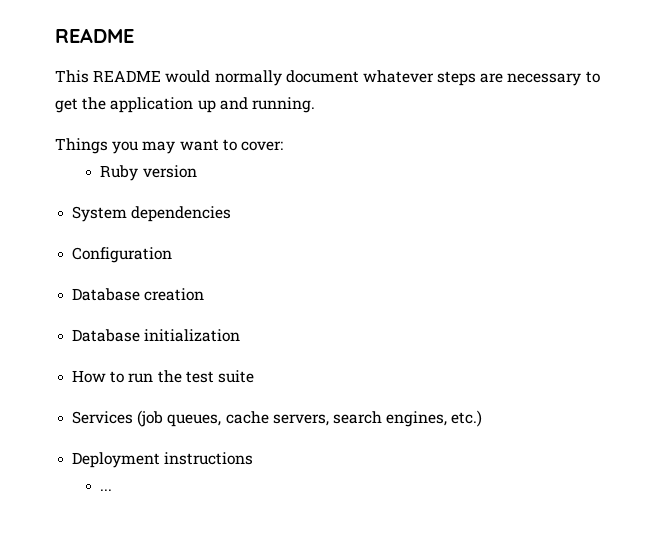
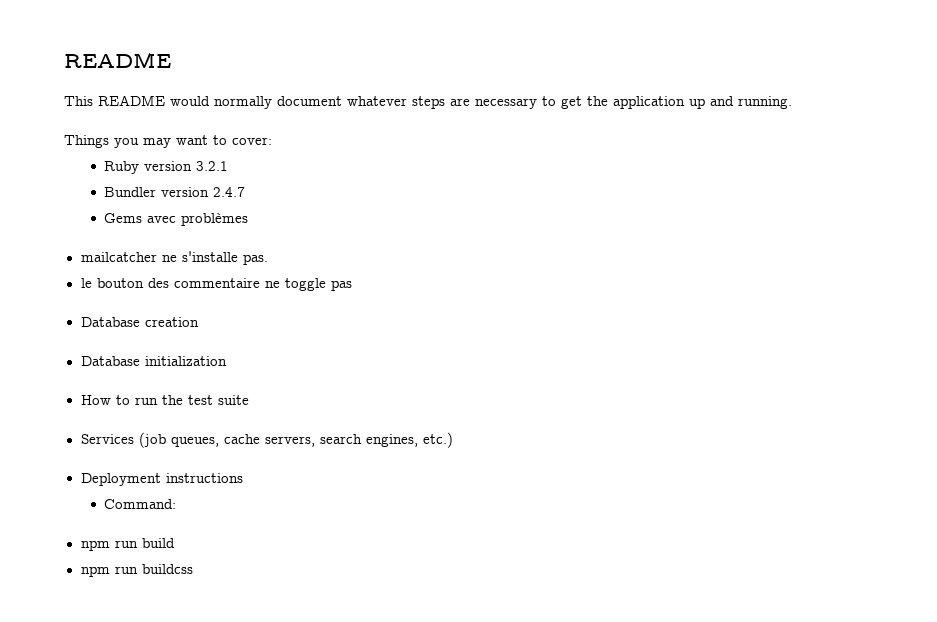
[72,206,232,222] [72,247,173,263] // System dependencies // Configuration -> [196,161,229,171] [104,187,246,197] [104,213,249,226] [80,251,268,265] [80,278,352,291] 3.2.1 // Bundler version 2.4.7 // Gems avec problèmes // mailcatcher ne s'installe pas. // le bouton des commentaire ne toggle pas
[100,489,113,491] ... -> [104,499,177,509] [80,538,175,551] [80,564,193,577] Command: // npm run build // npm run buildcss

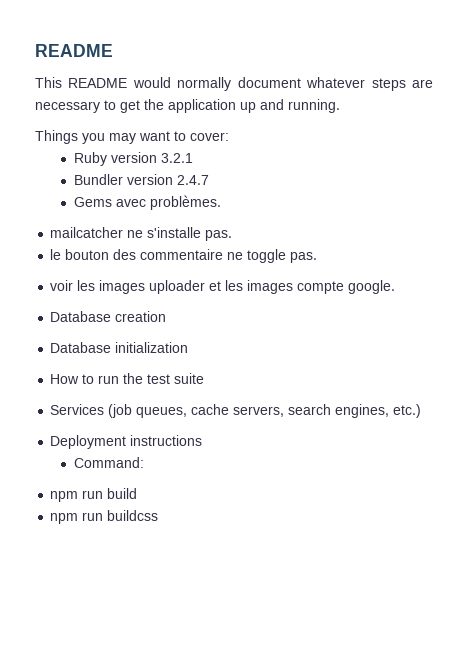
[181,213,249,226] problèmes -> [150,195,222,210] problèmes.
[330,280,352,291] pas -> [290,252,318,263] [50,280,396,294] pas. // voir les images uploader et les images compte google.

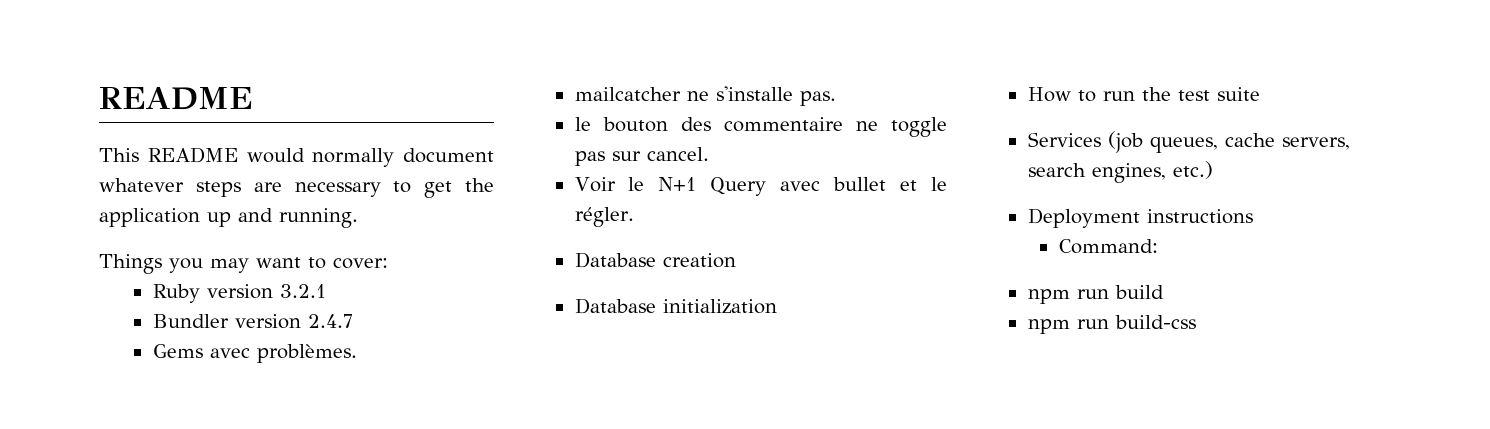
[290,252,318,263] [50,280,396,294] pas. // voir les images uploader et les images compte google. -> [574,147,709,166] [574,177,947,196] [574,207,634,227] pas sur cancel. // Voir le N+1 Query avec bullet et le régler.
[107,510,159,521] buildcss -> [1114,315,1196,329] build-css

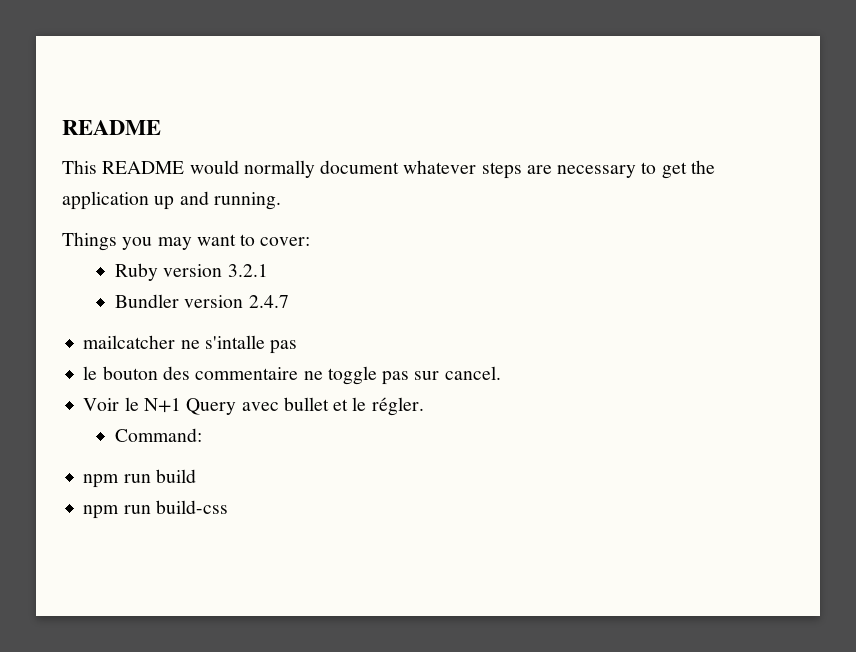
[152,344,357,363] // Gems avec problèmes. -> (289, 301) none
[715,86,836,106] s'installe pas. -> [204,335,298,354] s'intalle pas
[574,252,736,268] [574,298,777,314] [1027,87,1260,102] [1027,131,1350,153] [1027,161,1213,183] [1027,208,1253,228] // Database creation // Database initialization // How to run the test suite // Services (job queues, cache servers, search engines, etc.) // Deployment instructions -> (424, 406) none

